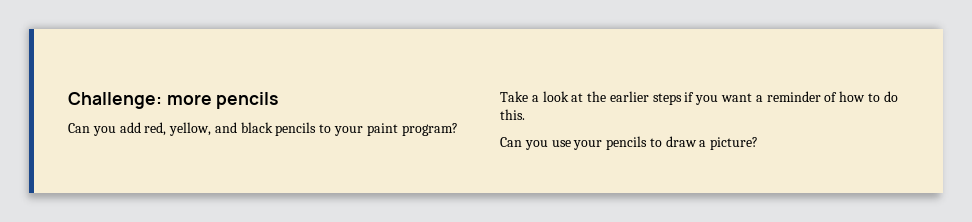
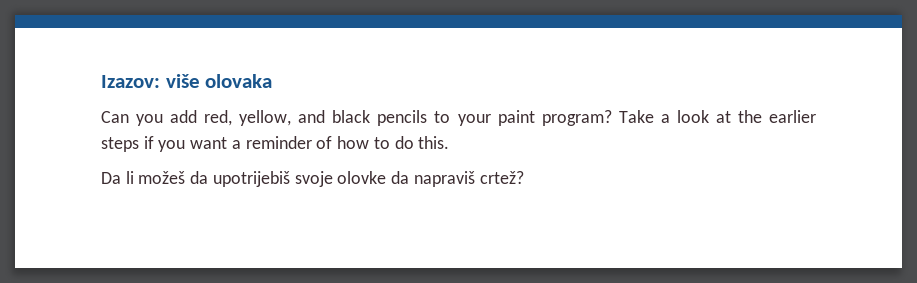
[68,92,279,109] Challenge: more pencils -> [101,74,273,88] Izazov: više olovaka
[500,136,759,150] Can you use your pencils to draw a picture? -> [101,171,524,187] Da li možeš da upotrijebiš svoje olovke da napraviš crtež?

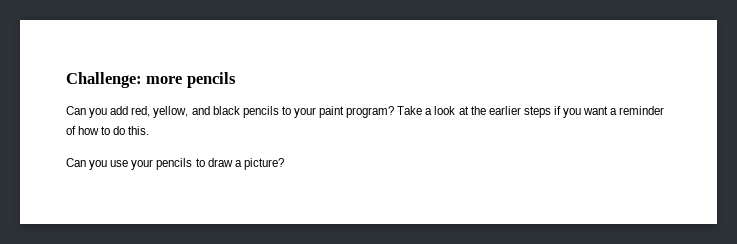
[101,74,273,88] Izazov: više olovaka -> [66,72,236,88] Challenge: more pencils
[101,171,524,187] Da li možeš da upotrijebiš svoje olovke da napraviš crtež? -> [66,158,284,170] Can you use your pencils to draw a picture?

